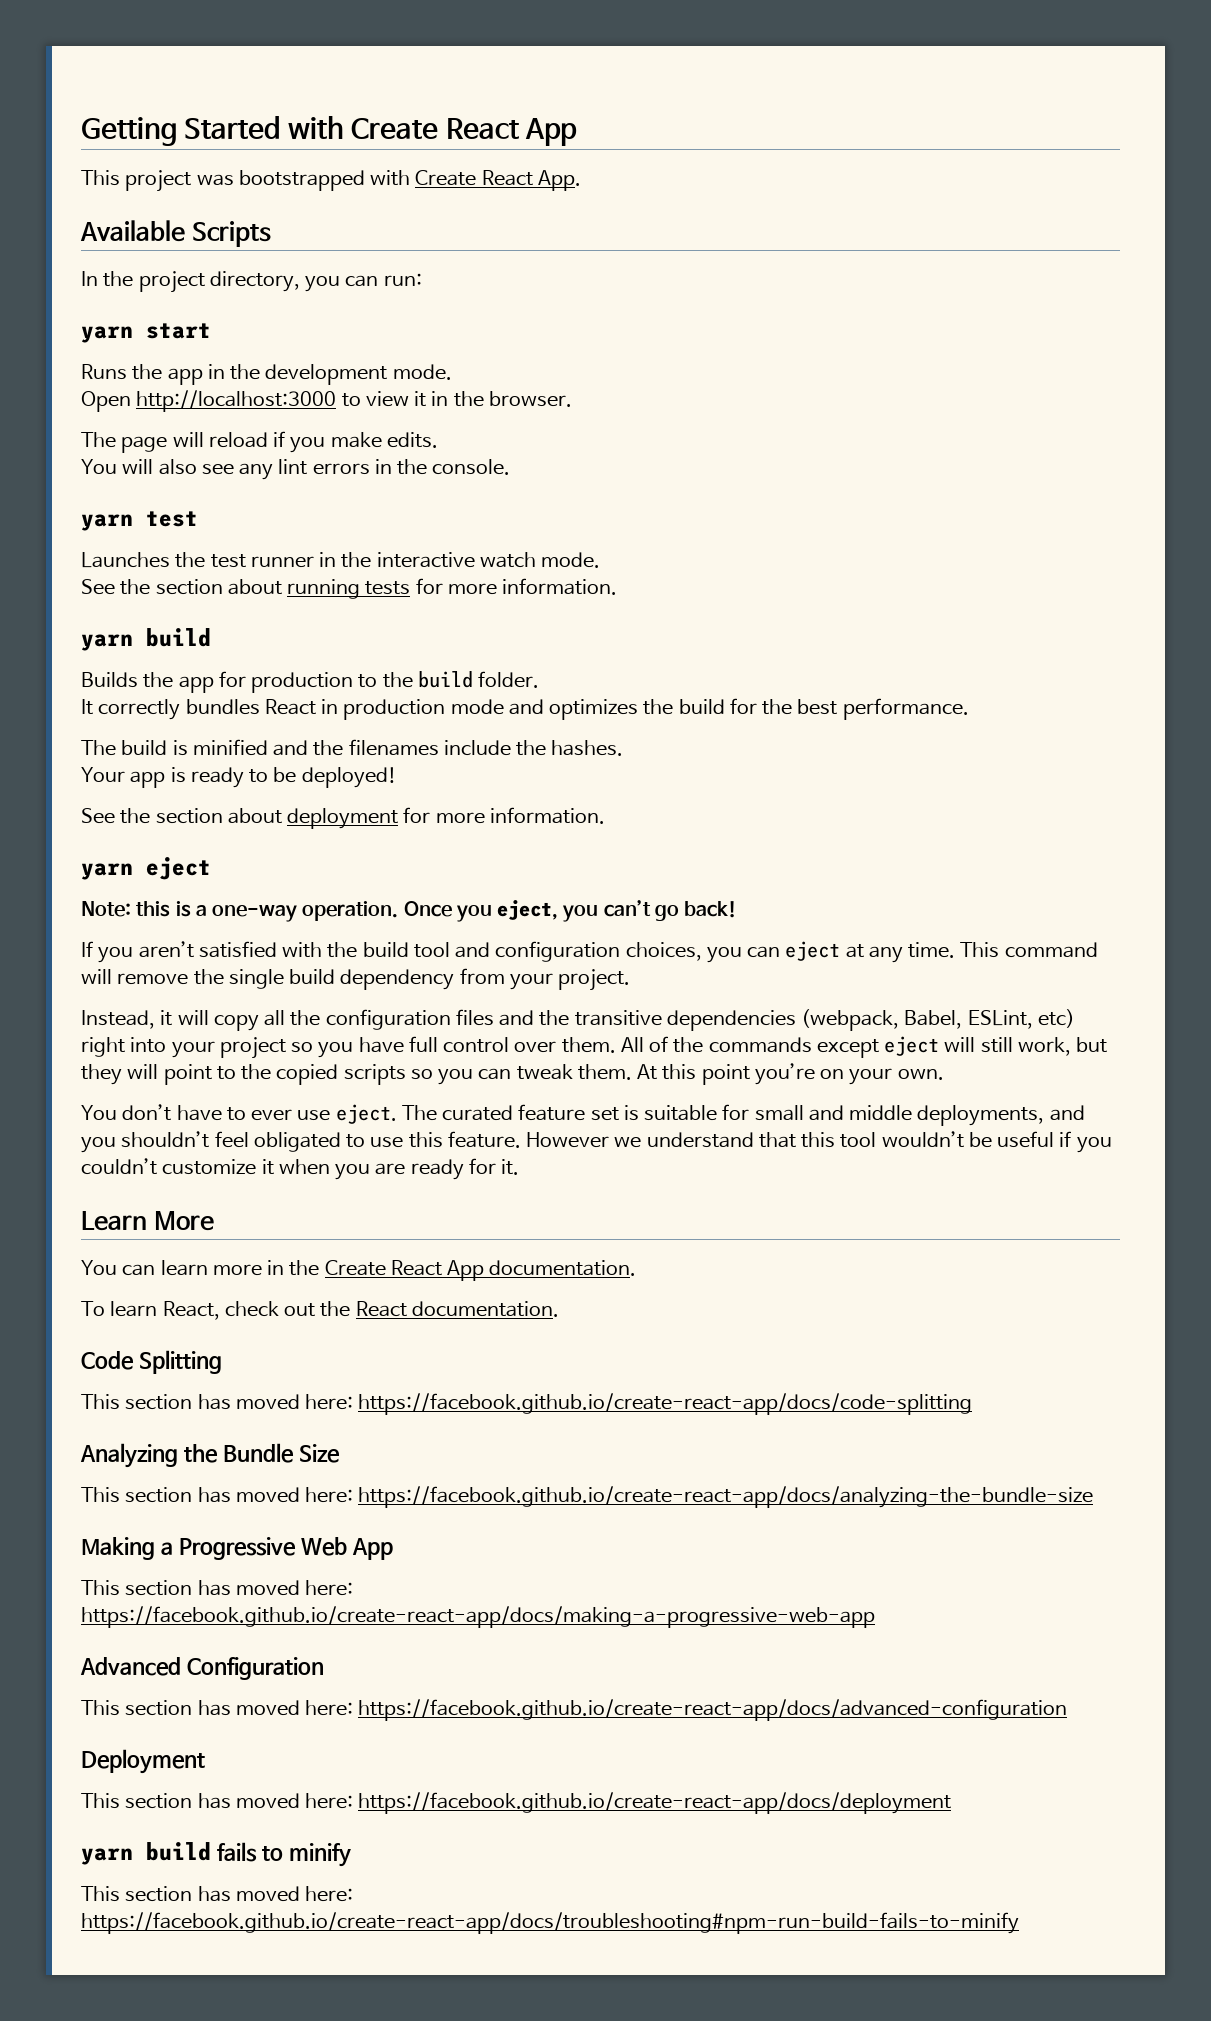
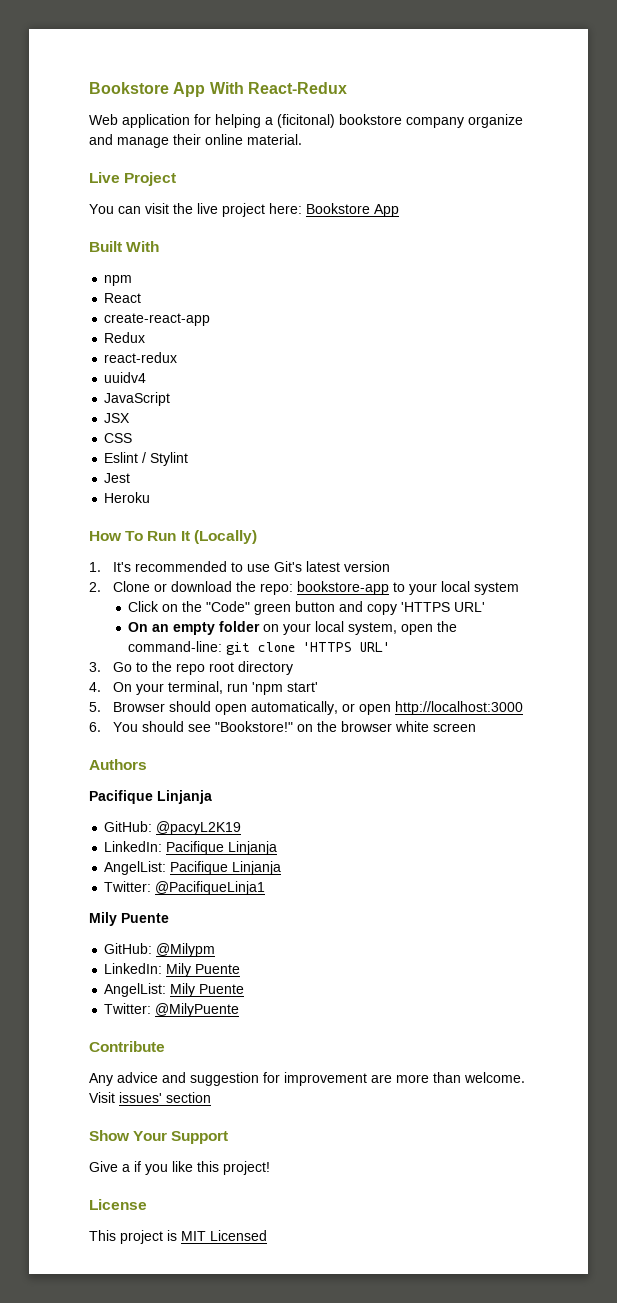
[81,116,578,146] [81,170,581,192] [80,220,271,247] [81,271,422,293] [81,323,211,343] [81,364,452,385] [81,390,572,412] [81,431,438,453] [81,459,511,480] [81,511,198,531] [81,552,601,568] [81,578,618,599] [81,628,211,651] [81,671,540,693] [81,698,969,720] [81,739,624,756] [81,767,397,788] [81,807,605,829] [81,857,211,880] [81,900,738,922] [81,941,1098,963] [81,968,631,991] [81,1009,1075,1031] [81,1036,1108,1059] [81,1063,944,1085] [81,1104,1085,1126] [81,1131,1112,1153] [81,1158,520,1180] [81,1211,214,1231] [81,1260,637,1281] [81,1301,559,1320] [81,1350,222,1374] [81,1393,973,1415] [80,1443,340,1468] [81,1486,1094,1508] [81,1537,393,1560] [81,1580,354,1596] [81,1606,875,1628] [80,1657,324,1680] [81,1699,1068,1721] [81,1749,205,1774] [81,1792,952,1814] [81,1842,351,1867] [81,1886,354,1902] [81,1912,1019,1934] Getting Started with Create React App // This project was bootstrapped with Create React App. // Available Scripts // In the project directory, you can run: // yarn start // Runs the app in the development mode. // Open http://localhost:3000 to view it in the browser. // The page will reload if you make edits. // You will also see any lint errors in the console. // yarn test // Launches the test runner in the interactive watch mode. // See the section about running tests for more information. // yarn build // Builds the app for production to the build folder. // It correctly bundles React in production mode and optimizes the build for the best performance. // The build is minified and the filenames include the hashes. // Your app is ready to be deployed! // See the section about deployment for more information. // yarn eject // Note: this is a one-way operation. Once you eject, you can’t go back! // If you aren’t satisfied with the build tool and configuration choices, you can eject at any time. This command will remove the single build dependency from your project. // Instead, it will copy all the configuration files and the transitive dependencies (webpack, Babel, ESLint, etc) right into your project so you have full control over them. All of the commands except eject will still work, but they will point to the copied scripts so you can tweak them. At this point you’re on your own. // You don’t have to ever use eject. The curated feature set is suitable for small and middle deployments, and you shouldn’t feel obligated to use this feature. However we understand that this tool wouldn’t be useful if you couldn’t customize it when you are ready for it. // Learn More // You can learn more in the Create React App documentation. // To learn React, check out the React documentation. // Code Splitting // This section has moved here: https://facebook.github.io/create-react-app/docs/code-splitting // Analyzing the Bundle Size // This section has moved here: https://facebook.github.io/create-react-app/docs/analyzing-the-bundle-size // Making a Progressive Web App // This section has moved here: https://facebook.github.io/create-react-app/docs/making-a-progressive-web-app // Advanced Configuration // This section has moved here: https://facebook.github.io/create-react-app/docs/advanced-configuration // Deployment // This section has moved here: https://facebook.github.io/create-react-app/docs/deployment // yarn build fails to minify // This section has moved here: https://facebook.github.io/create-react-app/docs/troubleshooting#npm-run-build-fails-to-minify -> [89,82,347,97] [89,114,523,128] [89,134,302,148] [89,172,177,186] [89,203,399,217] [89,241,160,252] [104,275,133,286] [104,293,142,303] [104,313,211,326] [104,332,146,343] [104,352,178,363] [104,372,147,383] [104,392,171,406] [104,413,131,423] [104,433,133,443] [104,452,189,466] [104,473,131,483] [104,492,151,503] [89,530,257,544] [89,561,390,572] [89,581,519,595] [128,601,486,615] [128,621,458,635] [128,641,391,655] [89,661,293,675] [89,681,318,695] [89,701,523,715] [89,721,476,732] [89,759,147,770] [89,790,212,804] [104,821,242,835] [104,841,278,855] [104,861,282,875] [104,881,266,895] [89,912,169,926] [104,943,216,957] [104,963,241,977] [104,983,245,997] [104,1003,240,1017] [89,1041,165,1052] [89,1072,525,1086] [89,1092,211,1103] [89,1130,229,1144] [89,1161,270,1175] [89,1199,147,1210] [89,1230,267,1244] Bookstore App With React-Redux // Web application for helping a (ficitonal) bookstore company organize and manage their online material. // Live Project // You can visit the live project here: Bookstore App // Built With // npm // React // create-react-app // Redux // react-redux // uuidv4 // JavaScript // JSX // CSS // Eslint / Stylint // Jest // Heroku // How To Run It (Locally) // 1. It's recommended to use Git's latest version // 2. Clone or download the repo: bookstore-app to your local system // Click on the "Code" green button and copy 'HTTPS URL' // On an empty folder on your local system, open the command-line: git clone 'HTTPS URL' // 3. Go to the repo root directory // 4. On your terminal, run 'npm start' // 5. Browser should open automatically, or open http://localhost:3000 // 6. You should see "Bookstore!" on the browser white screen // Authors // Pacifique Linjanja // GitHub: @pacyL2K19 // LinkedIn: Pacifique Linjanja // AngelList: Pacifique Linjanja // Twitter: @PacifiqueLinja1 // Mily Puente // GitHub: @Milypm // LinkedIn: Mily Puente // AngelList: Mily Puente // Twitter: @MilyPuente // Contribute // Any advice and suggestion for improvement are more than welcome. Visit issues' section // Show Your Support // Give a if you like this project! // License // This project is MIT Licensed

